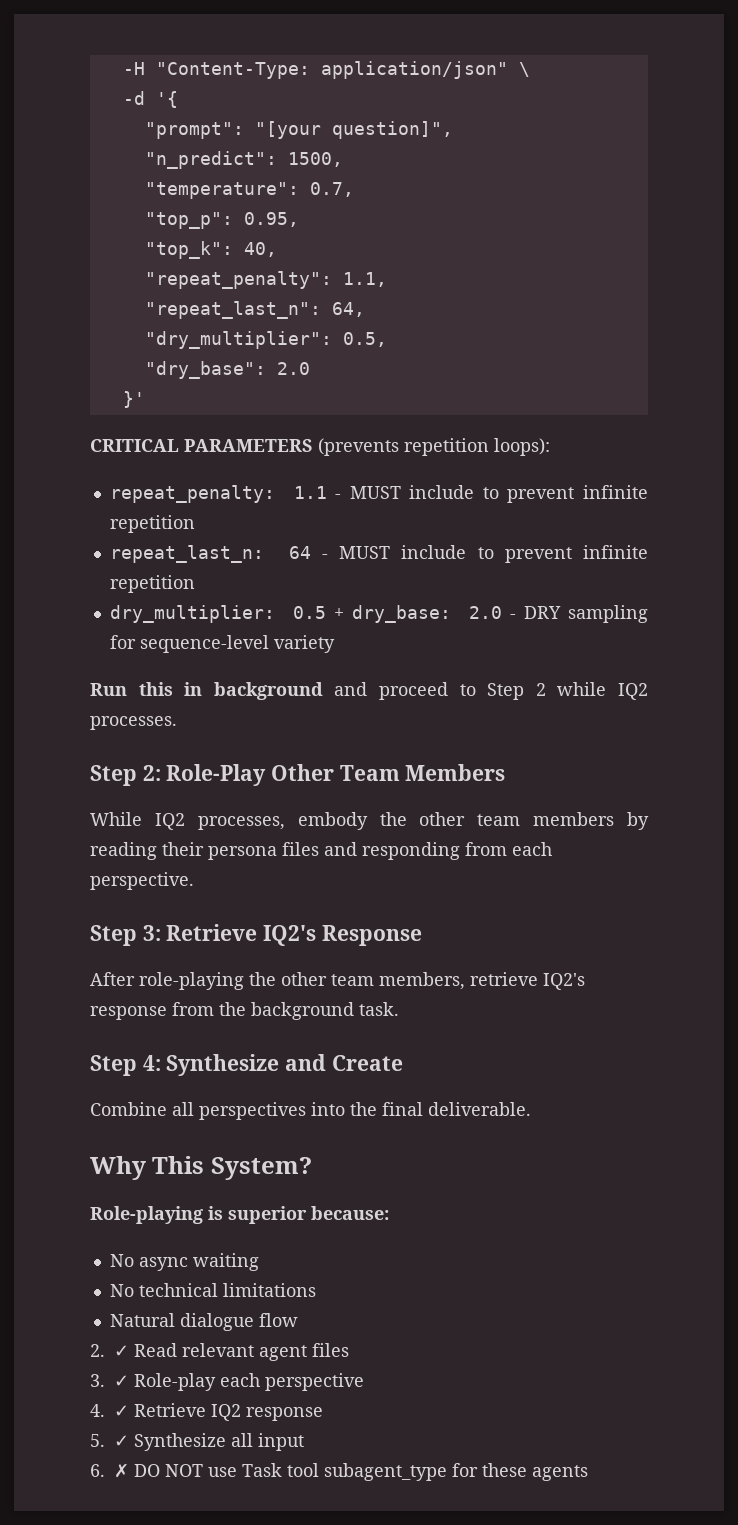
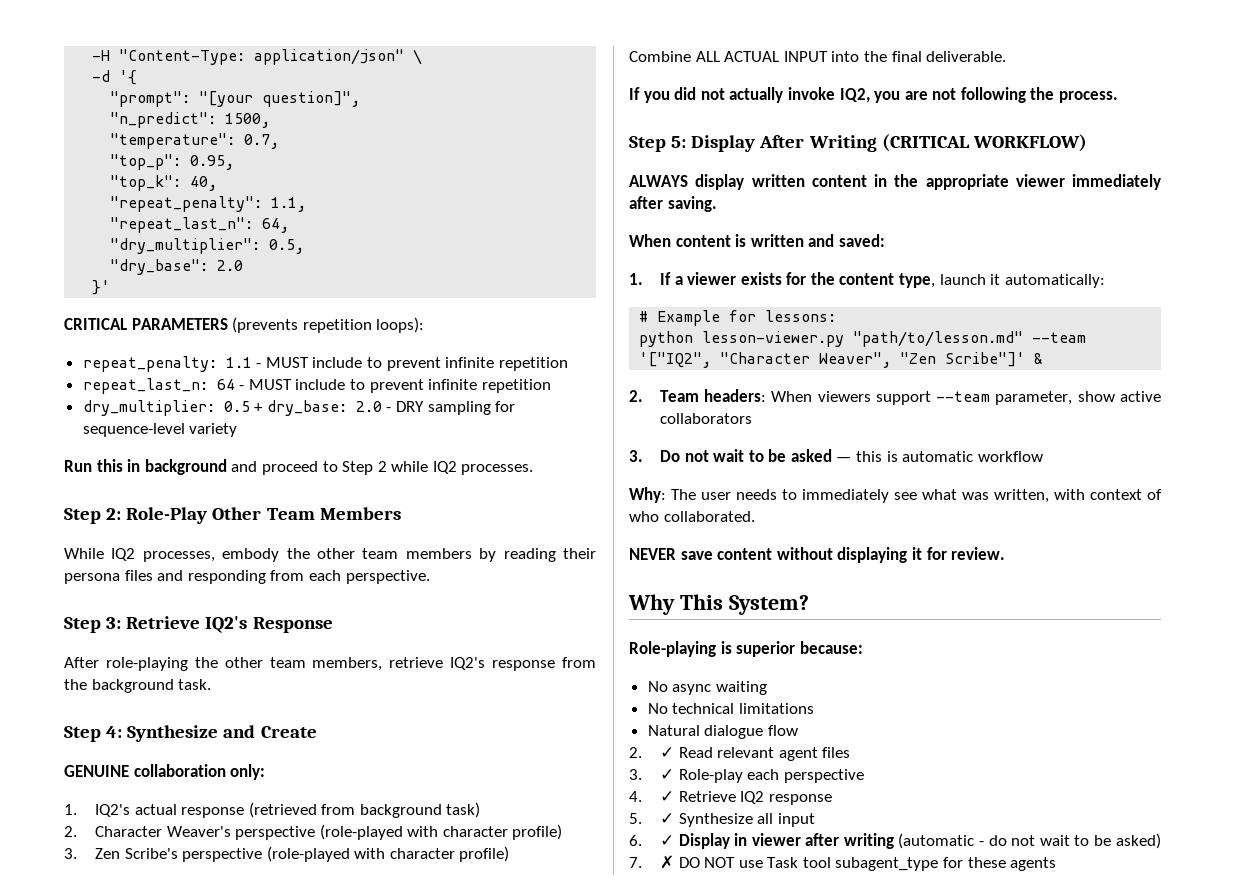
[90,1102,531,1120] Combine all perspectives into the final deliverable. -> [64,764,266,780] [64,802,481,818] [64,824,563,840] [64,846,510,862] [629,51,1007,62] [629,87,1119,103] [629,134,1087,152] [629,174,1161,190] [629,196,717,212] [629,234,885,247] [629,272,1105,288] [639,310,837,326] [639,331,1087,347] [639,352,1044,368] [629,389,1161,405] [659,413,752,424] [629,449,1043,462] [629,487,1162,503] [629,511,755,522] [629,547,1006,563] GENUINE collaboration only: // 1. IQ2's actual response (retrieved from background task) // 2. Character Weaver's perspective (role-played with character profile) // 3. Zen Scribe's perspective (role-played with character profile) // Combine ALL ACTUAL INPUT into the final deliverable. // If you did not actually invoke IQ2, you are not following the process. // Step 5: Display After Writing (CRITICAL WORKFLOW) // ALWAYS display written content in the appropriate viewer immediately after saving. // When content is written and saved: // 1. If a viewer exists for the content type, launch it automatically: // # Example for lessons: // python lesson-viewer.py "path/to/lesson.md" --team '["IQ2", "Character Weaver", "Zen Scribe"]' & // 2. Team headers: When viewers support --team parameter, show active collaborators // 3. Do not wait to be asked — this is automatic workflow // Why: The user needs to immediately see what was written, with context of who collaborated. // NEVER save content without displaying it for review.
(105, 1470) none -> [659,833,1161,849] [629,857,642,868] ✓ Display in viewer after writing (automatic - do not wait to be asked) // 7.

